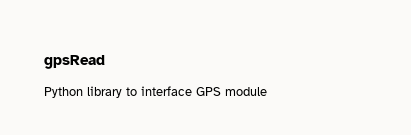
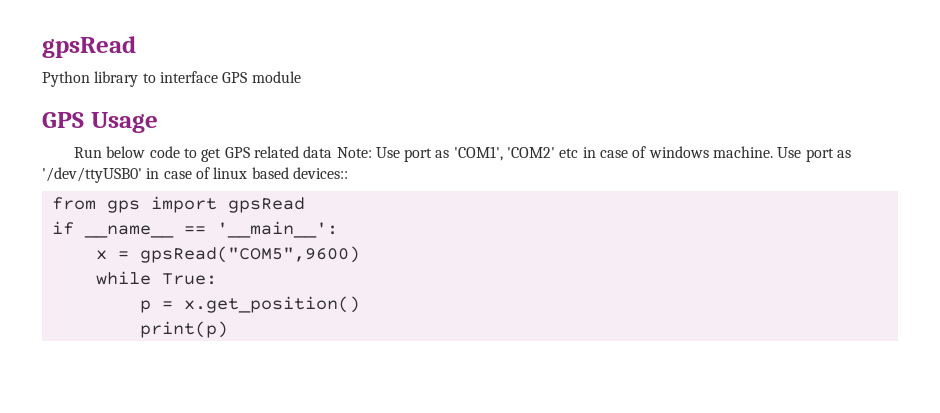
(267, 91) none -> [42,112,158,133] [73,146,851,162] [42,167,348,183] [51,196,305,213] [51,221,338,238] [95,246,360,263] [95,271,217,285] [139,296,360,313] [139,321,228,338] // GPS Usage // Run below code to get GPS related data Note: Use port as 'COM1', 'COM2' etc in case of windows machine. Use port as '/dev/ttyUSB0' in case of linux based devices:: // from gps import gpsRead // if __name__ == '__main__': // x = gpsRead("COM5",9600) // while True: // p = x.get_position() // print(p)

